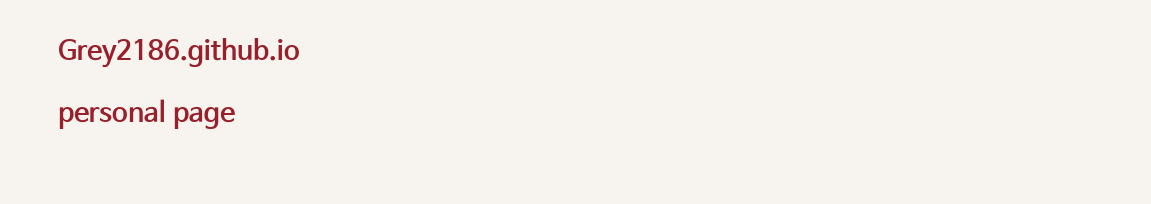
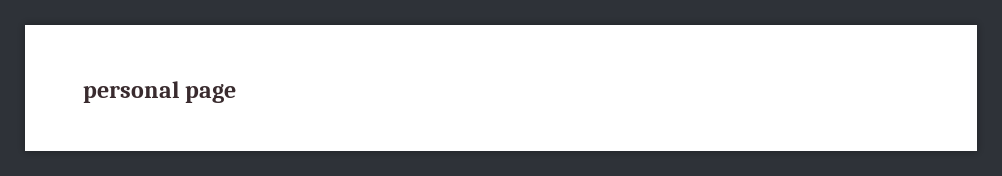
[58,38,300,68] Grey2186.github.io // -> (83, 92) none

